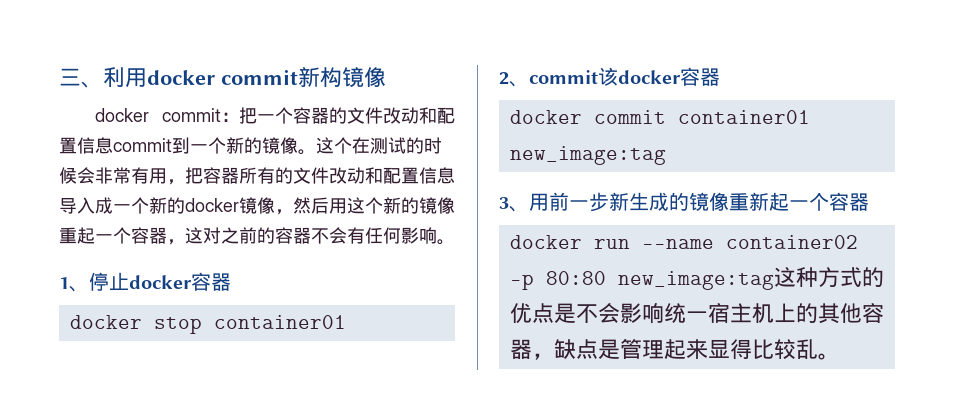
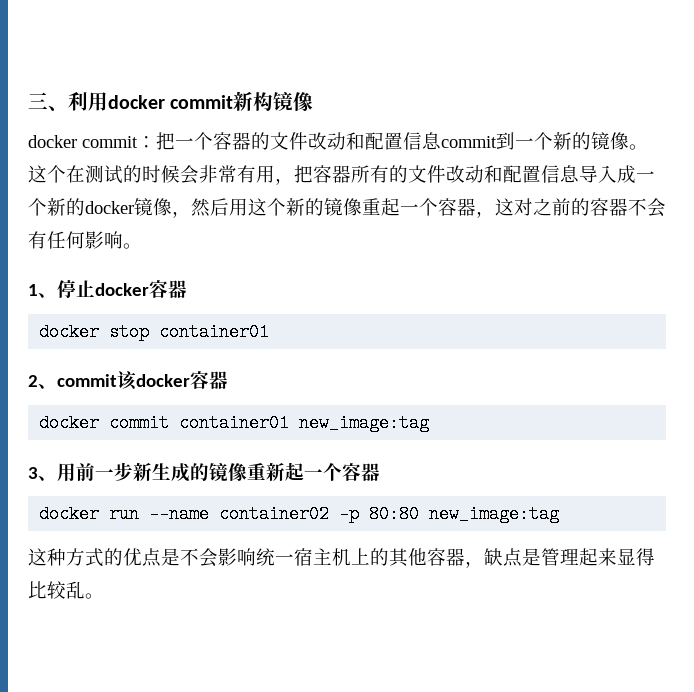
(774, 280) none -> (560, 514) //

